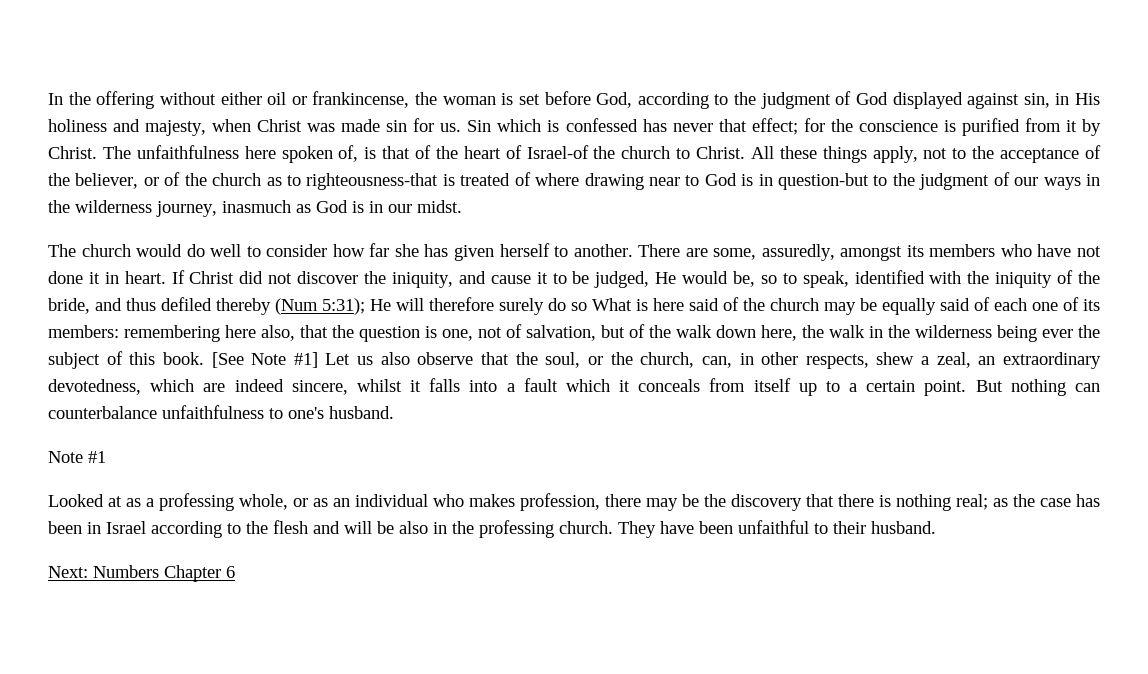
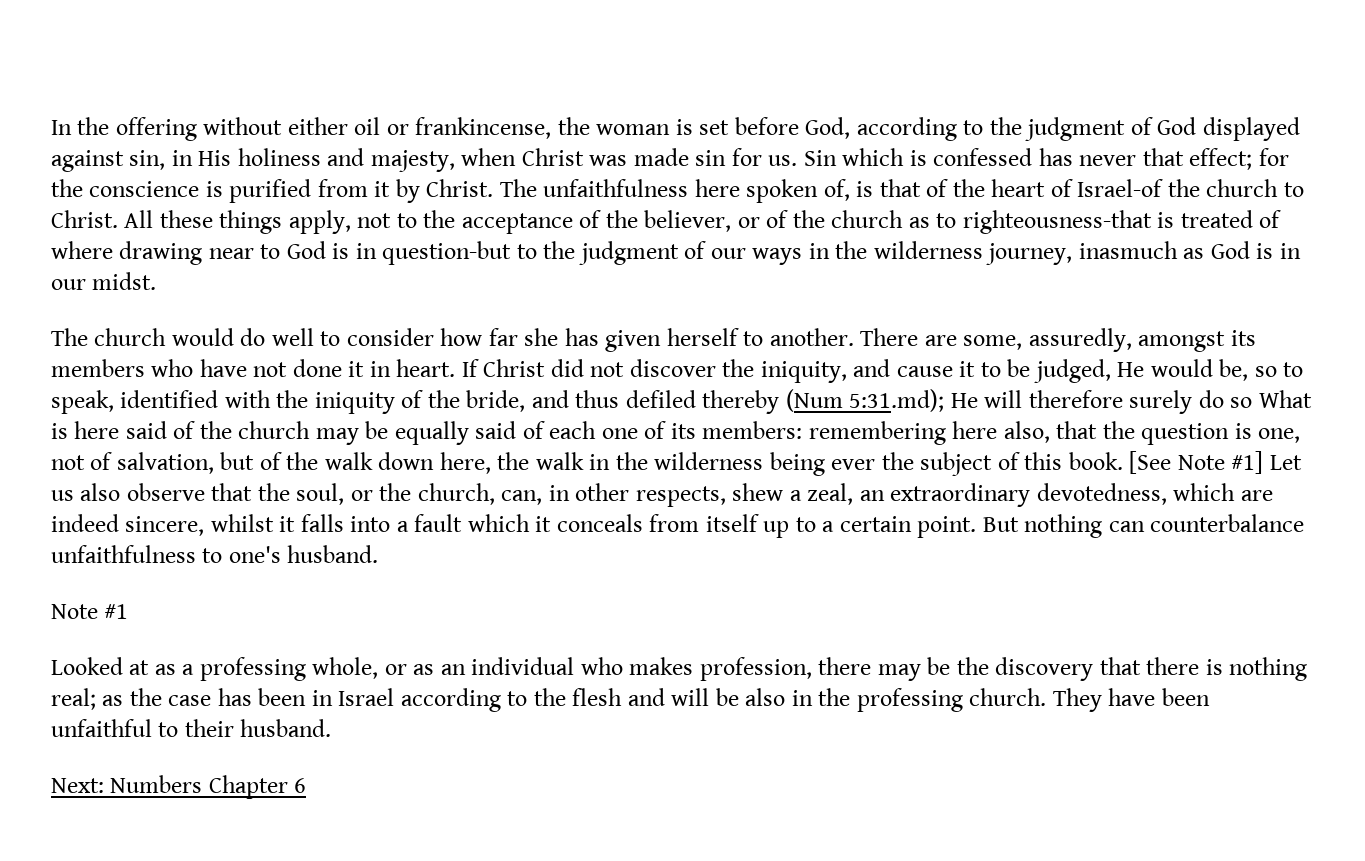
[322,298,365,315] 5:31); -> [849,389,945,412] 5:31.md);

